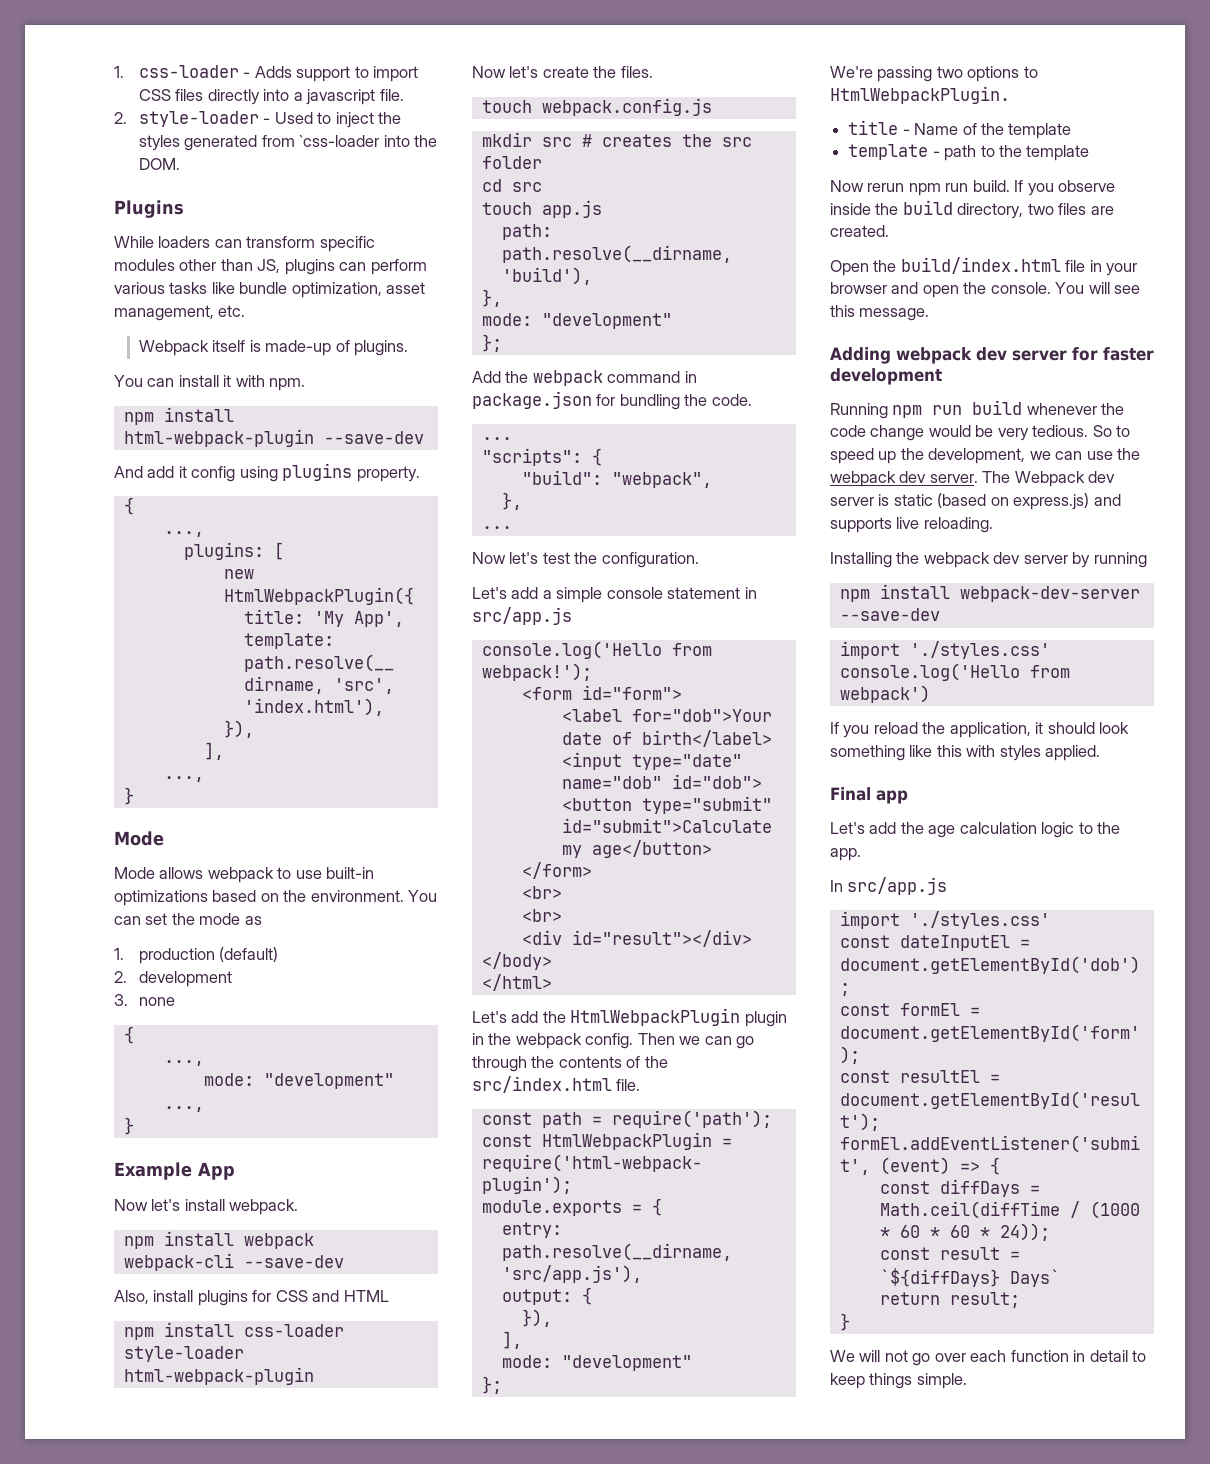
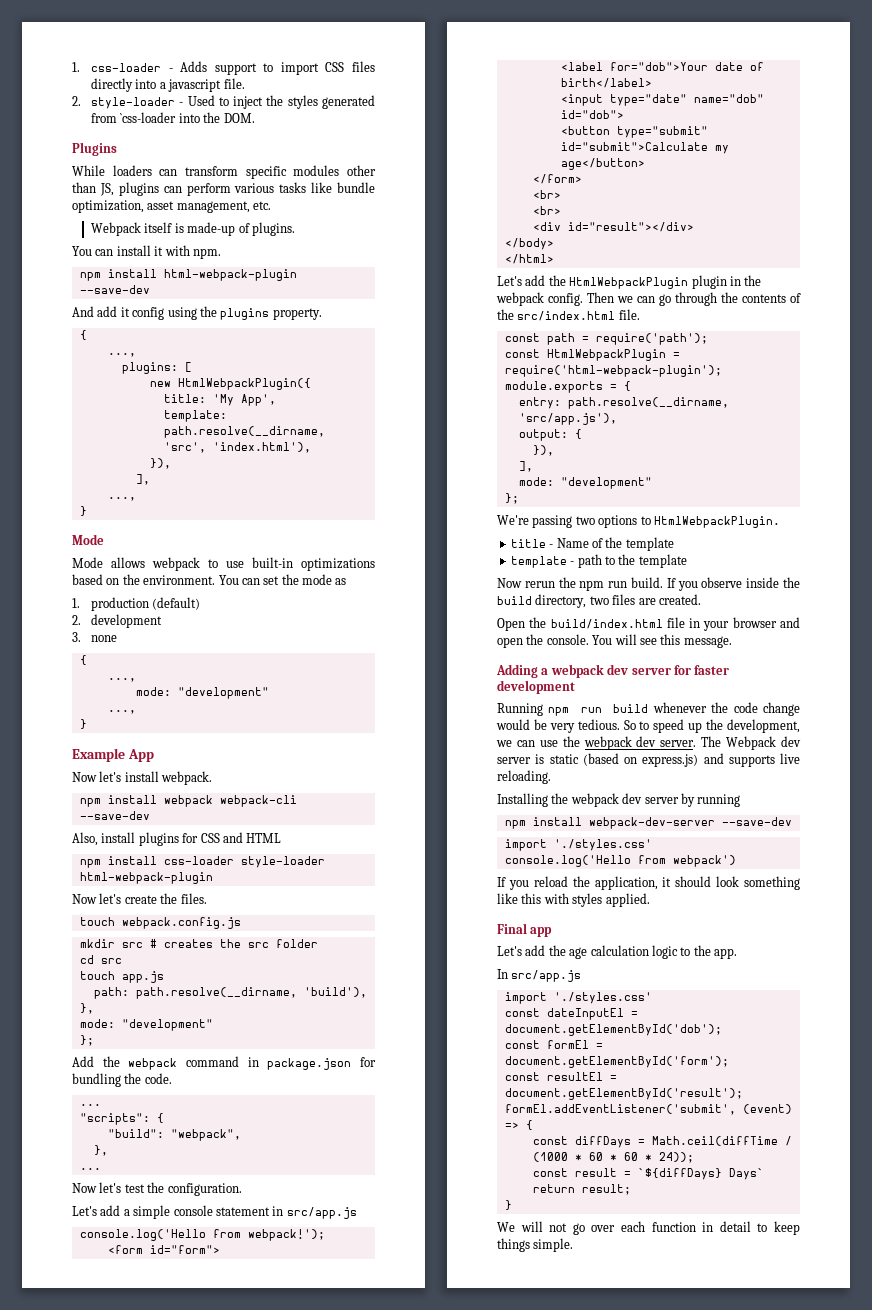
(278, 474) none -> [199,306,217,317] the
(905, 187) none -> [558,577,576,588] the
(891, 355) none -> [541,668,549,675] a

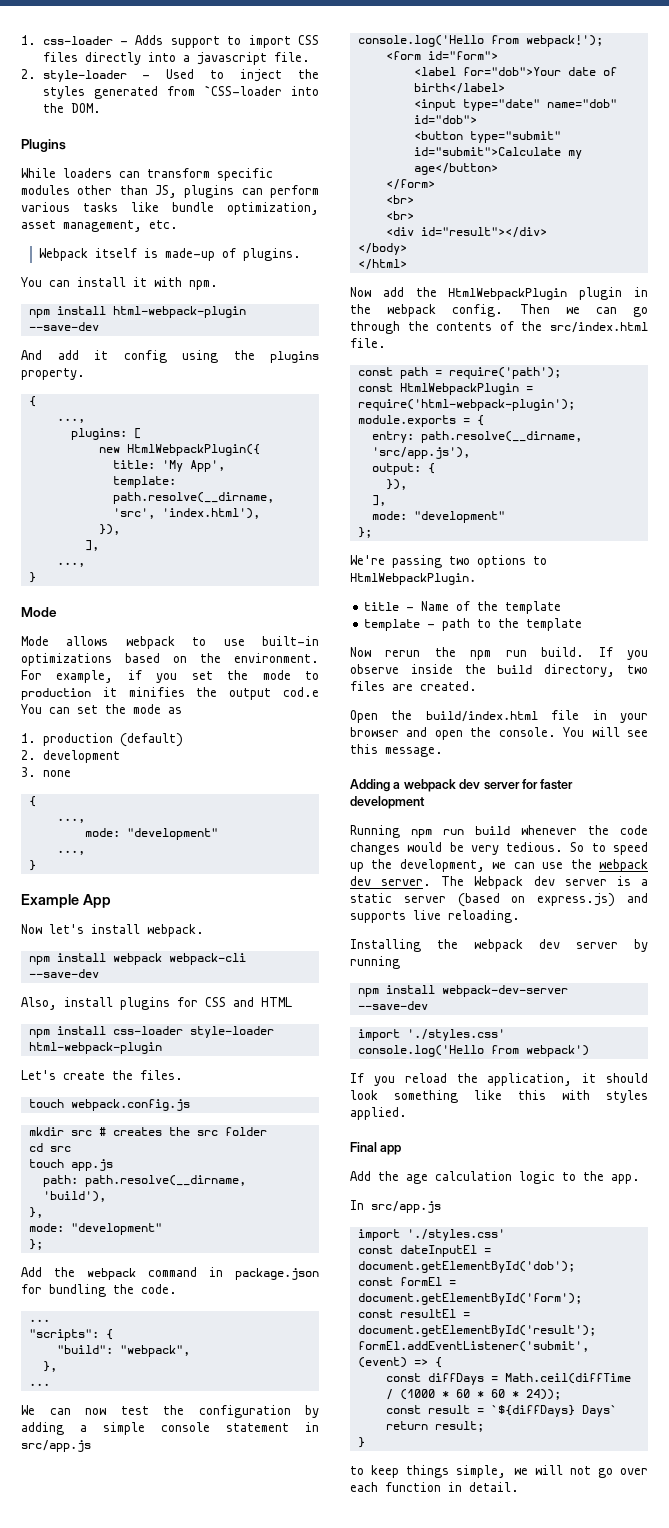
[120,112,177,123] `css-loader -> [203,85,282,96] `CSS-loader
(216, 580) none -> [21,670,319,683] [21,687,319,700] For example, if you set the mode to production it minifies the output cod.e
[72,893,122,904] Now let's -> [21,1070,56,1080] Let's
[72,1182,242,1196] [72,1205,121,1216] Now let's test the configuration. // Let's add -> [21,1405,319,1418] [21,1422,64,1435] We can now test the configuration by adding
[497,276,522,286] Let's -> [350,287,371,297] Now
[763,702,800,716] change -> [350,842,400,855] changes
[549,754,579,764] static -> [641,879,648,886] [350,893,446,903] a static server
[497,945,546,956] Let's add -> [350,1171,371,1181] Add
[497,1222,515,1232] We -> [350,1465,528,1478] to keep things simple, we
[719,1221,800,1235] [497,1238,574,1252] detail to keep things simple. -> [469,1482,519,1492] detail.

